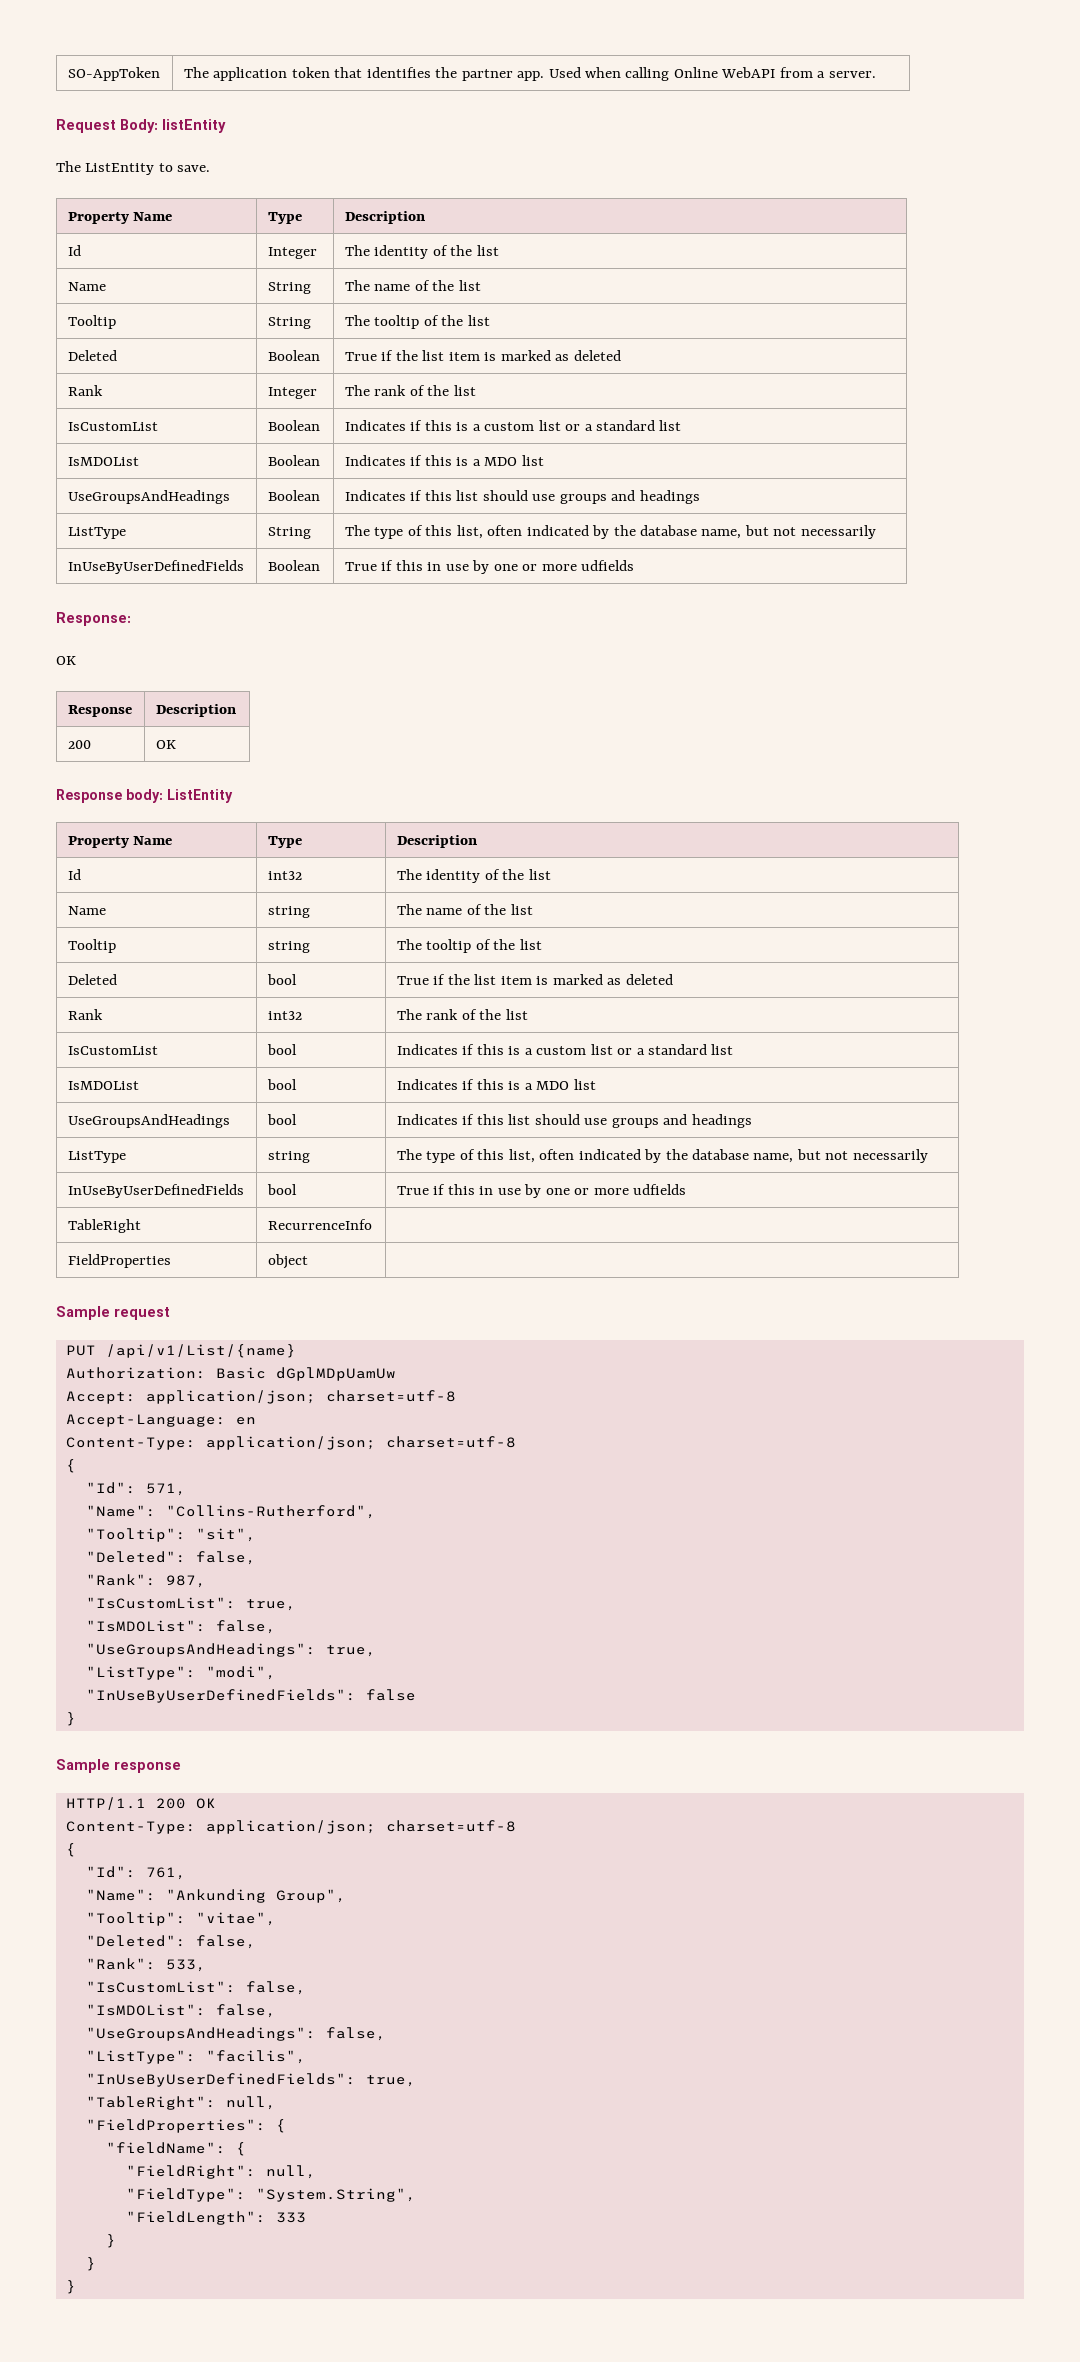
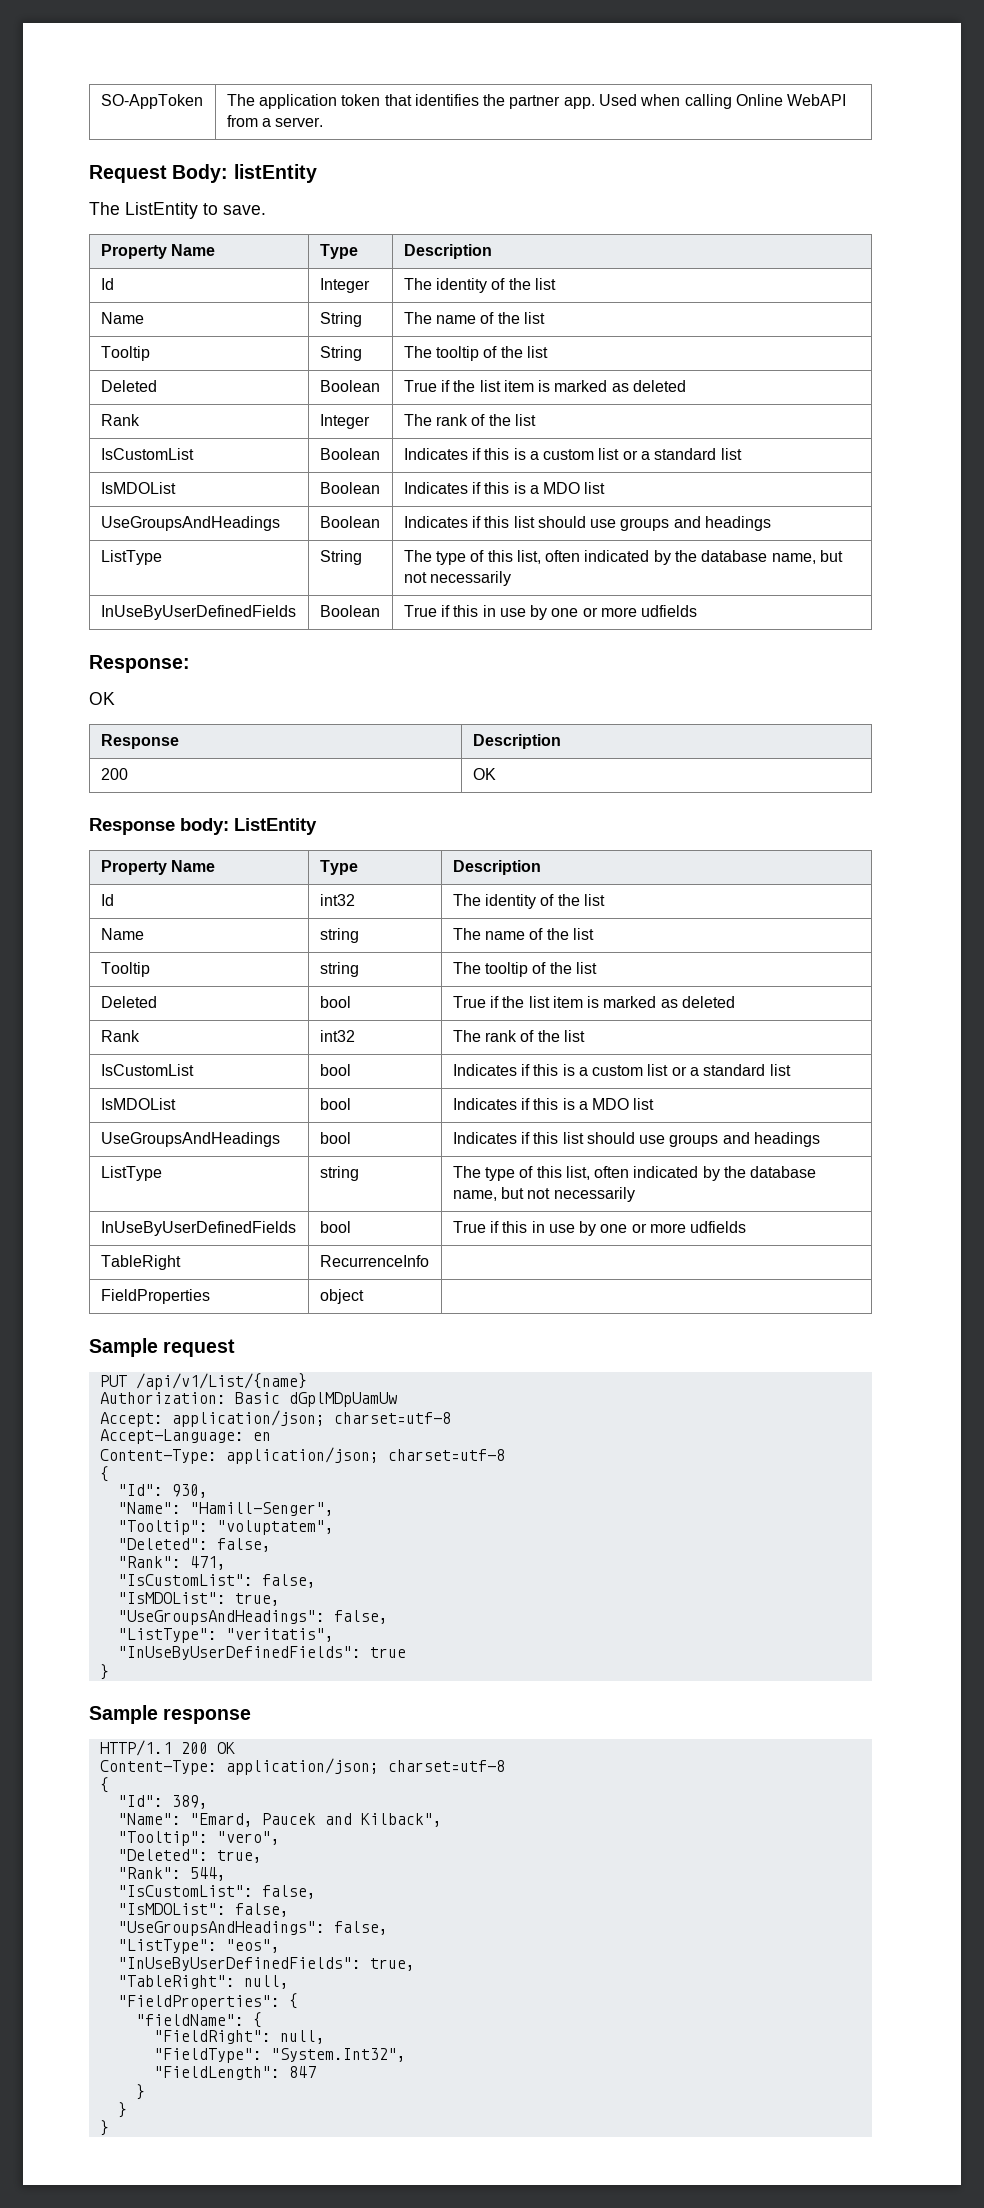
[145,1483,186,1496] [85,1505,376,1519] [85,1528,256,1542] [85,1551,256,1565] [85,1574,206,1588] [85,1597,296,1611] [85,1620,276,1634] [85,1643,376,1657] [85,1666,276,1680] [85,1689,416,1703] 571, // "Name": "Collins-Rutherford", // "Tooltip": "sit", // "Deleted": false, // "Rank": 987, // "IsCustomList": true, // "IsMDOList": false, // "UseGroupsAndHeadings": true, // "ListType": "modi", // "InUseByUserDefinedFields": false -> [171,1484,208,1498] [117,1502,334,1516] [117,1520,334,1535] [117,1538,271,1552] [117,1556,226,1570] [117,1574,316,1588] [117,1592,280,1606] [117,1610,388,1625] [117,1628,334,1643] [117,1646,406,1660] 930, // "Name": "Hamill-Senger", // "Tooltip": "voluptatem", // "Deleted": false, // "Rank": 471, // "IsCustomList": false, // "IsMDOList": true, // "UseGroupsAndHeadings": false, // "ListType": "veritatis", // "InUseByUserDefinedFields": true
[145,1867,186,1880] [85,1889,346,1903] [85,1912,276,1926] [85,1935,256,1949] [85,1958,206,1972] 761, // "Name": "Ankunding Group", // "Tooltip": "vitae", // "Deleted": false, // "Rank": 533, -> [171,1795,208,1809] [117,1813,442,1827] [117,1831,280,1846] [117,1849,262,1863] [117,1867,226,1881] 389, // "Name": "Emard, Paucek and Kilback", // "Tooltip": "vero", // "Deleted": true, // "Rank": 544,
[205,2050,306,2064] "facilis", -> [225,1939,280,1953] "eos",
[255,2188,416,2202] "System.String", -> [270,2048,406,2062] "System.Int32",
[275,2212,306,2223] 333 -> [288,2066,316,2078] 847

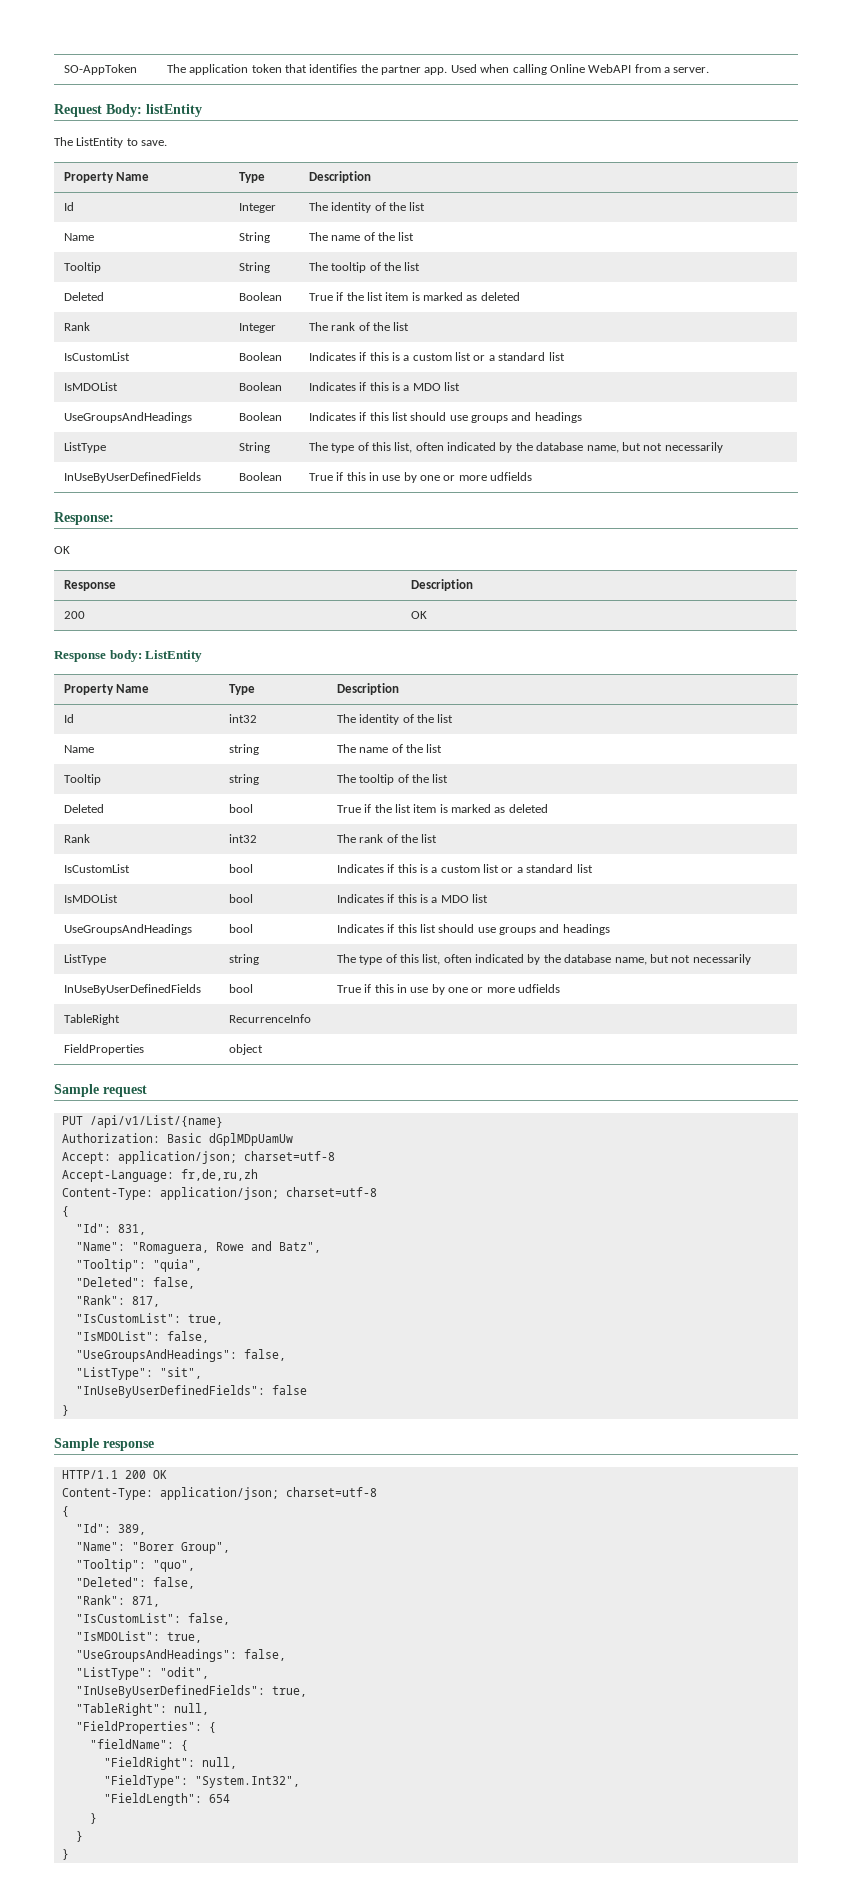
[252,1432,271,1441] [99,1447,505,1464] [99,1466,109,1482] [117,1484,208,1498] [117,1502,334,1516] [117,1520,334,1535] [117,1538,271,1552] [117,1556,226,1570] [117,1574,316,1588] [117,1592,280,1606] [117,1610,388,1625] [117,1628,334,1643] [117,1646,406,1660] en // Content-Type: application/json; charset=utf-8 // { // "Id": 930, // "Name": "Hamill-Senger", // "Tooltip": "voluptatem", // "Deleted": false, // "Rank": 471, // "IsCustomList": false, // "IsMDOList": true, // "UseGroupsAndHeadings": false, // "ListType": "veritatis", // "InUseByUserDefinedFields": true -> [180,1169,258,1181] [61,1187,377,1200] [61,1206,69,1217] [75,1223,146,1235] [75,1241,321,1254] [75,1259,202,1272] [75,1277,195,1289] [75,1295,160,1307] [75,1313,223,1325] [75,1331,209,1343] [75,1349,286,1362] [75,1367,202,1380] [75,1385,307,1398] fr,de,ru,zh // Content-Type: application/json; charset=utf-8 // { // "Id": 831, // "Name": "Romaguera, Rowe and Batz", // "Tooltip": "quia", // "Deleted": false, // "Rank": 817, // "IsCustomList": true, // "IsMDOList": false, // "UseGroupsAndHeadings": false, // "ListType": "sit", // "InUseByUserDefinedFields": false
[189,1813,442,1827] [117,1831,280,1846] [117,1849,262,1863] [117,1867,226,1881] [117,1885,316,1899] [117,1903,289,1917] [117,1921,388,1936] [117,1939,280,1954] "Emard, Paucek and Kilback", // "Tooltip": "vero", // "Deleted": true, // "Rank": 544, // "IsCustomList": false, // "IsMDOList": false, // "UseGroupsAndHeadings": false, // "ListType": "eos", -> [131,1542,230,1554] [75,1559,195,1572] [75,1577,195,1589] [75,1595,160,1607] [75,1613,230,1625] [75,1631,202,1643] [75,1649,286,1662] [75,1667,209,1680] "Borer Group", // "Tooltip": "quo", // "Deleted": false, // "Rank": 871, // "IsCustomList": false, // "IsMDOList": true, // "UseGroupsAndHeadings": false, // "ListType": "odit",
[288,2066,316,2078] 847 -> [208,1794,230,1803] 654

